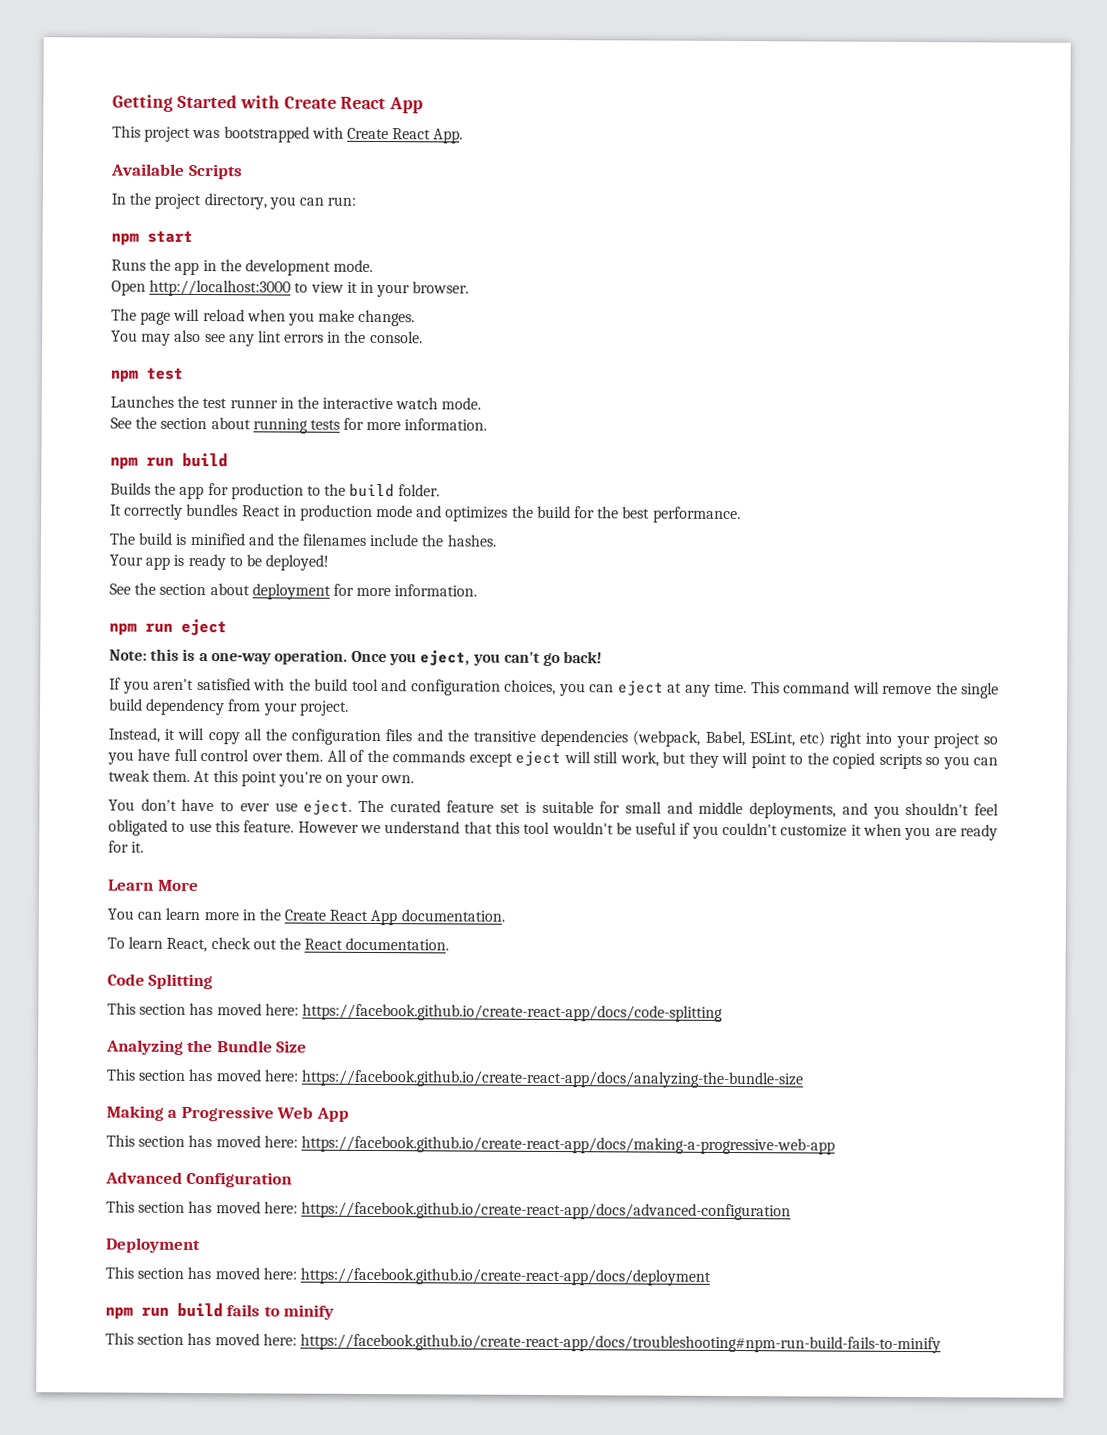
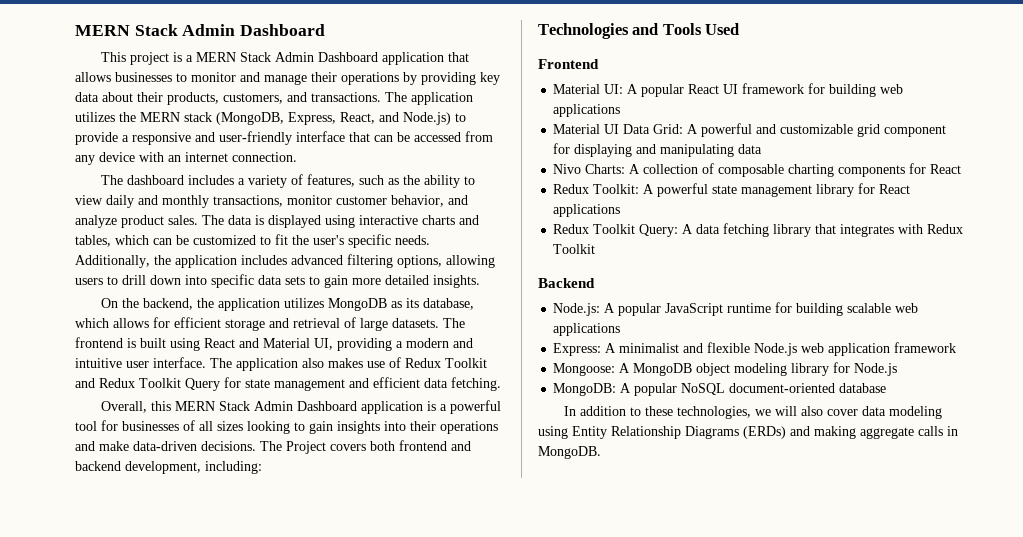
[112,94,424,114] [112,125,464,144] [111,163,243,180] [111,192,357,210] [111,230,193,246] [111,258,374,276] [111,279,470,298] [111,308,416,327] [111,329,423,347] [110,367,183,383] [110,395,482,410] [110,416,488,434] [110,452,228,470] [110,482,441,500] [110,503,741,524] [109,532,497,547] [109,553,330,571] [109,582,478,600] [109,618,227,637] [109,648,603,667] [109,677,999,699] [109,698,349,716] [108,727,999,749] [107,748,999,770] [108,769,415,788] [108,798,999,819] [108,819,999,841] [108,840,145,853] [108,879,199,892] [107,907,505,926] [107,936,450,953] [107,973,214,990] [107,1002,723,1022] [106,1039,308,1055] [106,1068,804,1089] [106,1105,349,1122] [106,1134,835,1155] [105,1171,293,1188] [106,1200,791,1221] [106,1237,201,1254] [105,1266,711,1286] [105,1302,335,1320] [105,1332,941,1354] Getting Started with Create React App // This project was bootstrapped with Create React App. // Available Scripts // In the project directory, you can run: // npm start // Runs the app in the development mode. // Open http://localhost:3000 to view it in your browser. // The page will reload when you make changes. // You may also see any lint errors in the console. // npm test // Launches the test runner in the interactive watch mode. // See the section about running tests for more information. // npm run build // Builds the app for production to the build folder. // It correctly bundles React in production mode and optimizes the build for the best performance. // The build is minified and the filenames include the hashes. // Your app is ready to be deployed! // See the section about deployment for more information. // npm run eject // Note: this is a one-way operation. Once you eject, you can't go back! // If you aren't satisfied with the build tool and configuration choices, you can eject at any time. This command will remove the single build dependency from your project. // Instead, it will copy all the configuration files and the transitive dependencies (webpack, Babel, ESLint, etc) right into your project so you have full control over them. All of the commands except eject will still work, but they will point to the copied scripts so you can tweak them. At this point you're on your own. // You don't have to ever use eject. The curated feature set is suitable for small and middle deployments, and you shouldn't feel obligated to use this feature. However we understand that this tool wouldn't be useful if you couldn't customize it when you are ready for it. // Learn More // You can learn more in the Create React App documentation. // To learn React, check out the React documentation. // Code Splitting // This section has moved here: https://facebook.github.io/create-react-app/docs/code-splitting // Analyzing the Bundle Size // This section has moved here: https://facebook.github.io/create-react-app/docs/analyzing-the-bundle-size // Making a Progressive Web App // This section has moved here: https://facebook.github.io/create-react-app/docs/making-a-progressive-web-app // Advanced Configuration // This section has moved here: https://facebook.github.io/create-react-app/docs/advanced-configuration // Deployment // This section has moved here: https://facebook.github.io/create-react-app/docs/deployment // npm run build fails to minify // This section has moved here: https://facebook.github.io/create-react-app/docs/troubleshooting#npm-run-build-fails-to-minify -> [75,24,326,36] [100,52,469,65] [75,72,500,85] [75,92,473,105] [75,112,466,125] [75,131,493,145] [75,152,297,165] [100,174,475,188] [75,195,468,208] [75,215,479,228] [75,234,430,248] [75,254,495,268] [75,274,480,288] [100,298,474,311] [75,317,465,331] [75,337,473,351] [75,357,487,371] [75,377,501,391] [100,400,501,414] [75,420,498,434] [75,440,471,454] [75,461,262,474] [538,23,740,39] [538,59,599,69] [553,83,904,97] [553,104,621,117] [553,123,947,137] [553,143,763,157] [553,163,962,177] [553,183,911,197] [553,204,621,217] [553,223,964,237] [553,244,596,254] [538,278,595,288] [553,302,919,316] [553,323,621,336] [553,342,957,356] [553,362,898,376] [553,383,887,396] [563,406,942,419] [538,426,958,439] [538,446,601,459] MERN Stack Admin Dashboard // This project is a MERN Stack Admin Dashboard application that allows businesses to monitor and manage their operations by providing key data about their products, customers, and transactions. The application utilizes the MERN stack (MongoDB, Express, React, and Node.js) to provide a responsive and user-friendly interface that can be accessed from any device with an internet connection. // The dashboard includes a variety of features, such as the ability to view daily and monthly transactions, monitor customer behavior, and analyze product sales. The data is displayed using interactive charts and tables, which can be customized to fit the user's specific needs. Additionally, the application includes advanced filtering options, allowing users to drill down into specific data sets to gain more detailed insights. // On the backend, the application utilizes MongoDB as its database, which allows for efficient storage and retrieval of large datasets. The frontend is built using React and Material UI, providing a modern and intuitive user interface. The application also makes use of Redux Toolkit and Redux Toolkit Query for state management and efficient data fetching. // Overall, this MERN Stack Admin Dashboard application is a powerful tool for businesses of all sizes looking to gain insights into their operations and make data-driven decisions. The Project covers both frontend and backend development, including: // Technologies and Tools Used // Frontend // Material UI: A popular React UI framework for building web applications // Material UI Data Grid: A powerful and customizable grid component for displaying and manipulating data // Nivo Charts: A collection of composable charting components for React // Redux Toolkit: A powerful state management library for React applications // Redux Toolkit Query: A data fetching library that integrates with Redux Toolkit // Backend // Node.js: A popular JavaScript runtime for building scalable web applications // Express: A minimalist and flexible Node.js web application framework // Mongoose: A MongoDB object modeling library for Node.js // MongoDB: A popular NoSQL document-oriented database // In addition to these technologies, we will also cover data modeling using Entity Relationship Diagrams (ERDs) and making aggregate calls in MongoDB.

